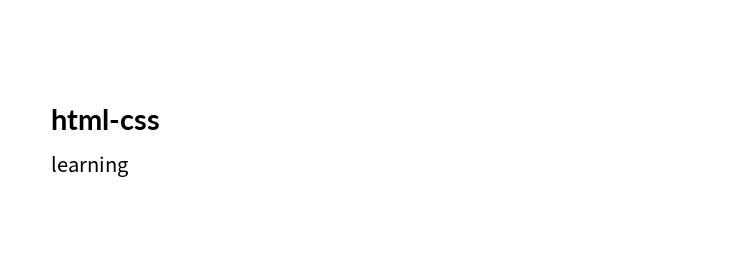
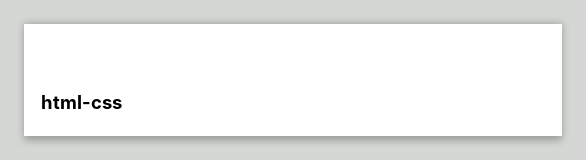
[51,156,129,177] // learning -> (122, 102) none

